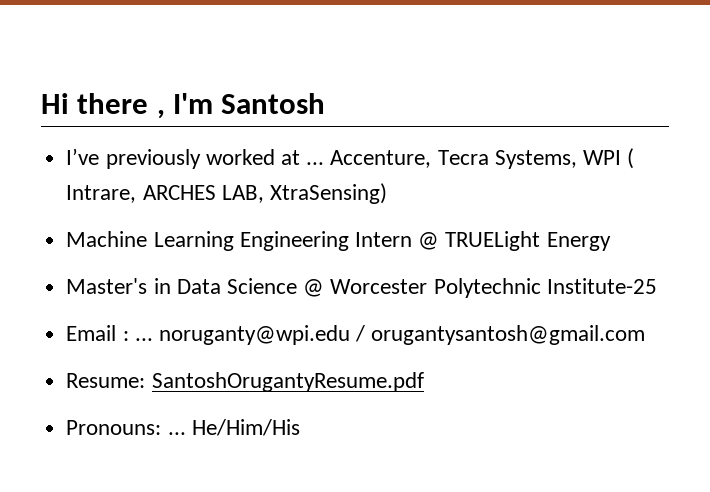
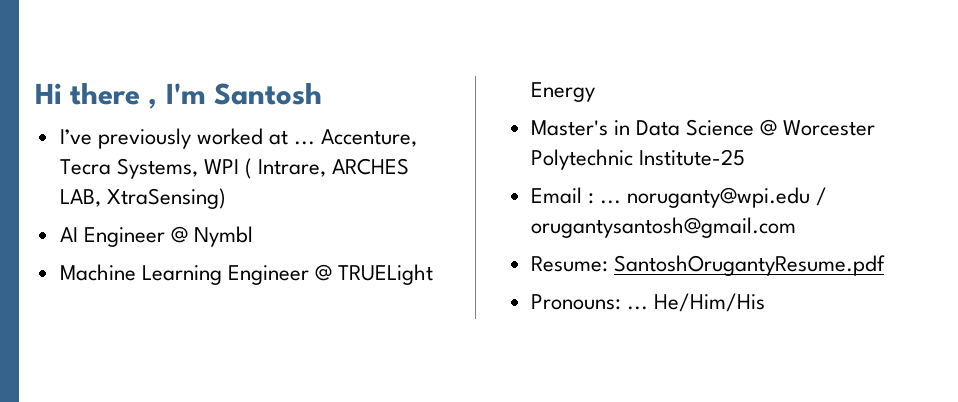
(387, 193) none -> [59,226,253,247] // AI Engineer @ Nymbl
[239,231,412,251] Engineering Intern -> [227,265,309,285] Engineer

